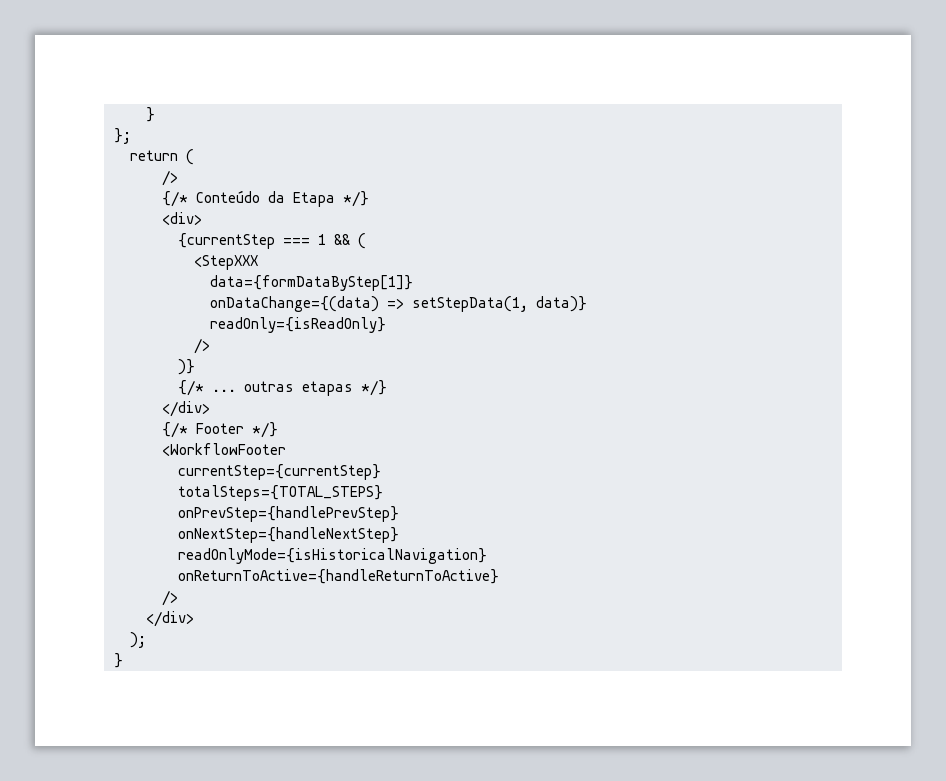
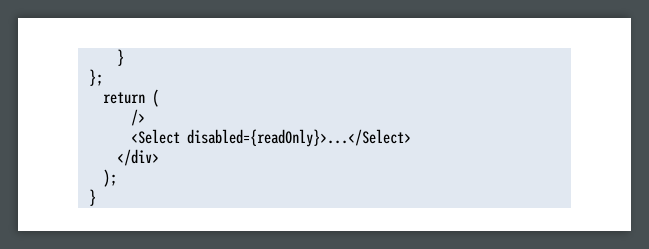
[161,190,369,207] [161,212,202,225] [177,233,366,249] [193,255,258,270] [209,275,413,291] [209,296,587,312] [209,317,386,333] [193,338,210,354] [177,359,195,375] [177,380,387,396] [161,401,210,417] [161,422,278,438] [161,443,286,456] [177,464,381,480] [177,485,383,501] [177,506,399,522] [177,527,399,543] [177,548,487,564] [177,569,499,584] [161,590,178,606] {/* Conteúdo da Etapa */} // <div> // {currentStep === 1 && ( // <StepXXX // data={formDataByStep[1]} // onDataChange={(data) => setStepData(1, data)} // readOnly={isReadOnly} // /> // )} // {/* ... outras etapas */} // </div> // {/* Footer */} // <WorkflowFooter // currentStep={currentStep} // totalSteps={TOTAL_STEPS} // onPrevStep={handlePrevStep} // onNextStep={handleNextStep} // readOnlyMode={isHistoricalNavigation} // onReturnToActive={handleReturnToActive} // /> -> [130,129,411,147] <Select disabled={readOnly}>...</Select>

